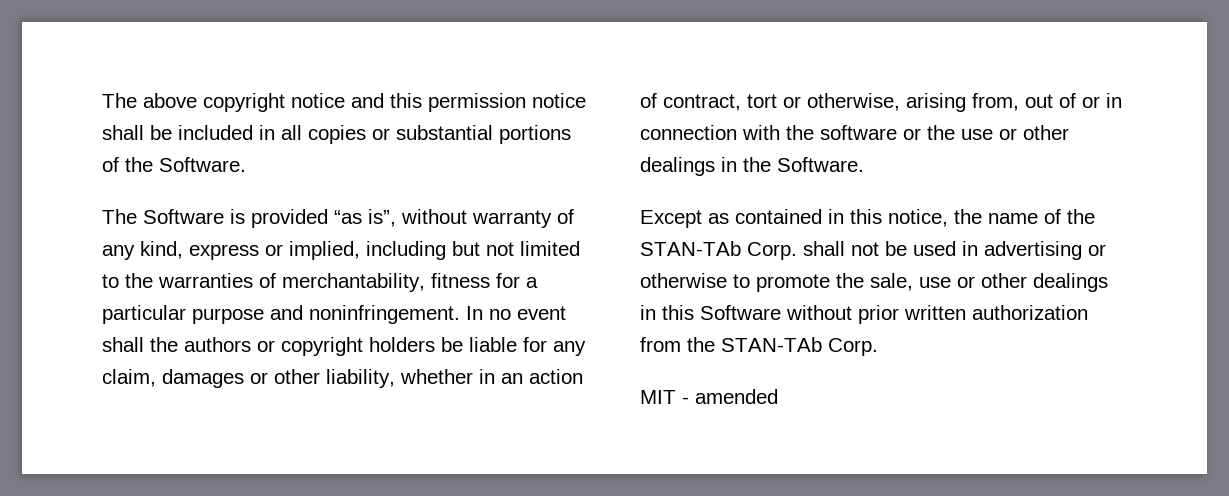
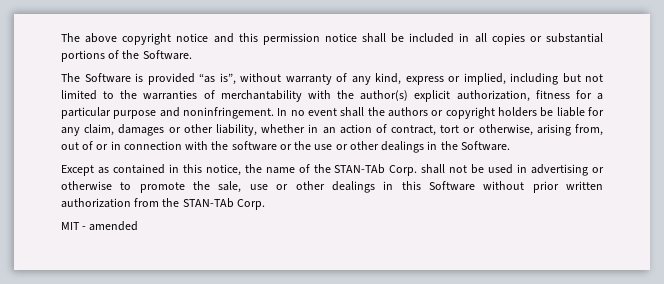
[282,273,425,292] merchantability, -> [220,90,530,102] merchantability with the author(s) explicit authorization,

